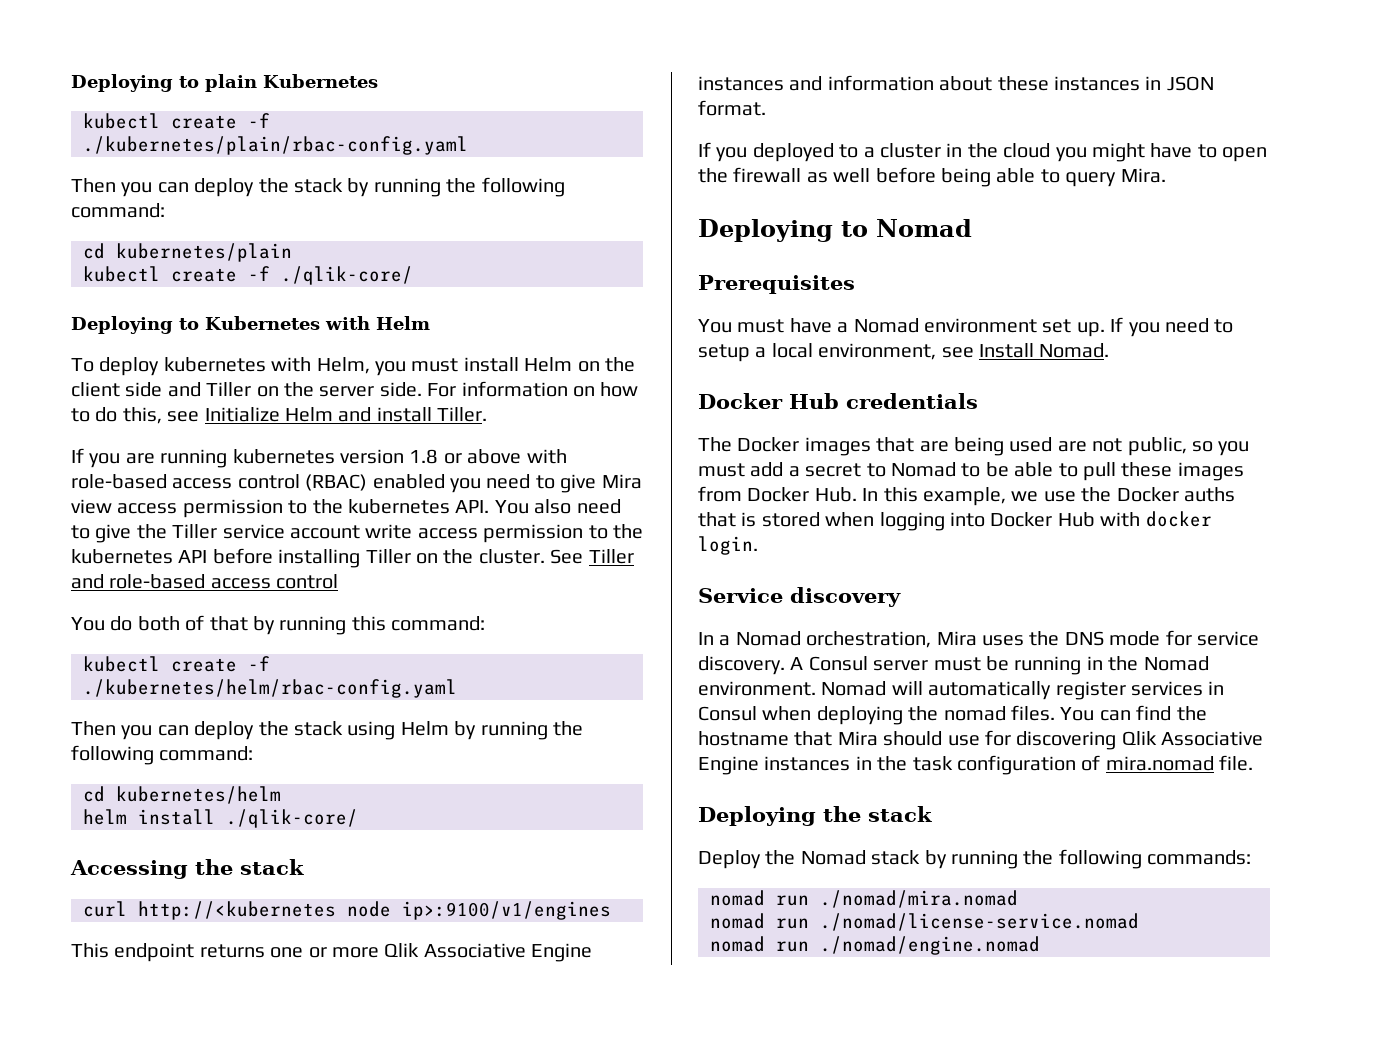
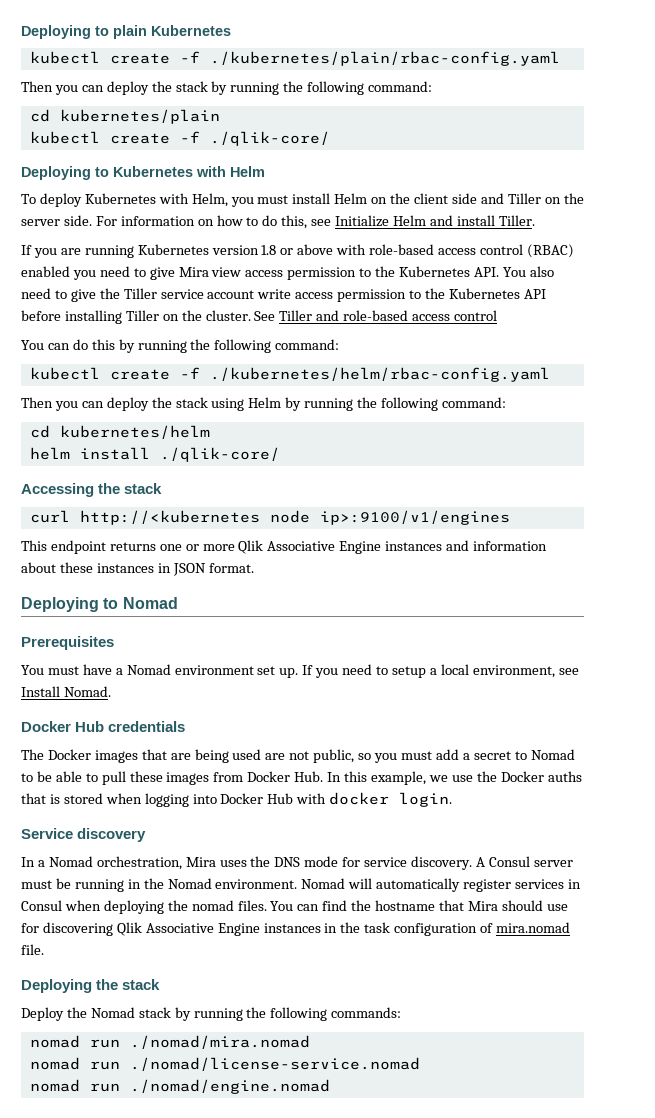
[163,357,266,372] kubernetes -> [84,193,156,204] Kubernetes
[232,449,335,464] kubernetes -> [137,244,209,255] Kubernetes
[348,499,450,514] kubernetes -> [399,266,471,277] Kubernetes
[71,549,173,564] kubernetes -> [448,288,520,299] Kubernetes
[110,615,386,635] do both of that by running this -> [47,339,272,353] can do this by running the following
[698,142,1268,162] [698,167,1166,187] // If you deployed to a cluster in the cloud you might have to open the firewall as well before being able to query Mira. -> (254, 568) none

